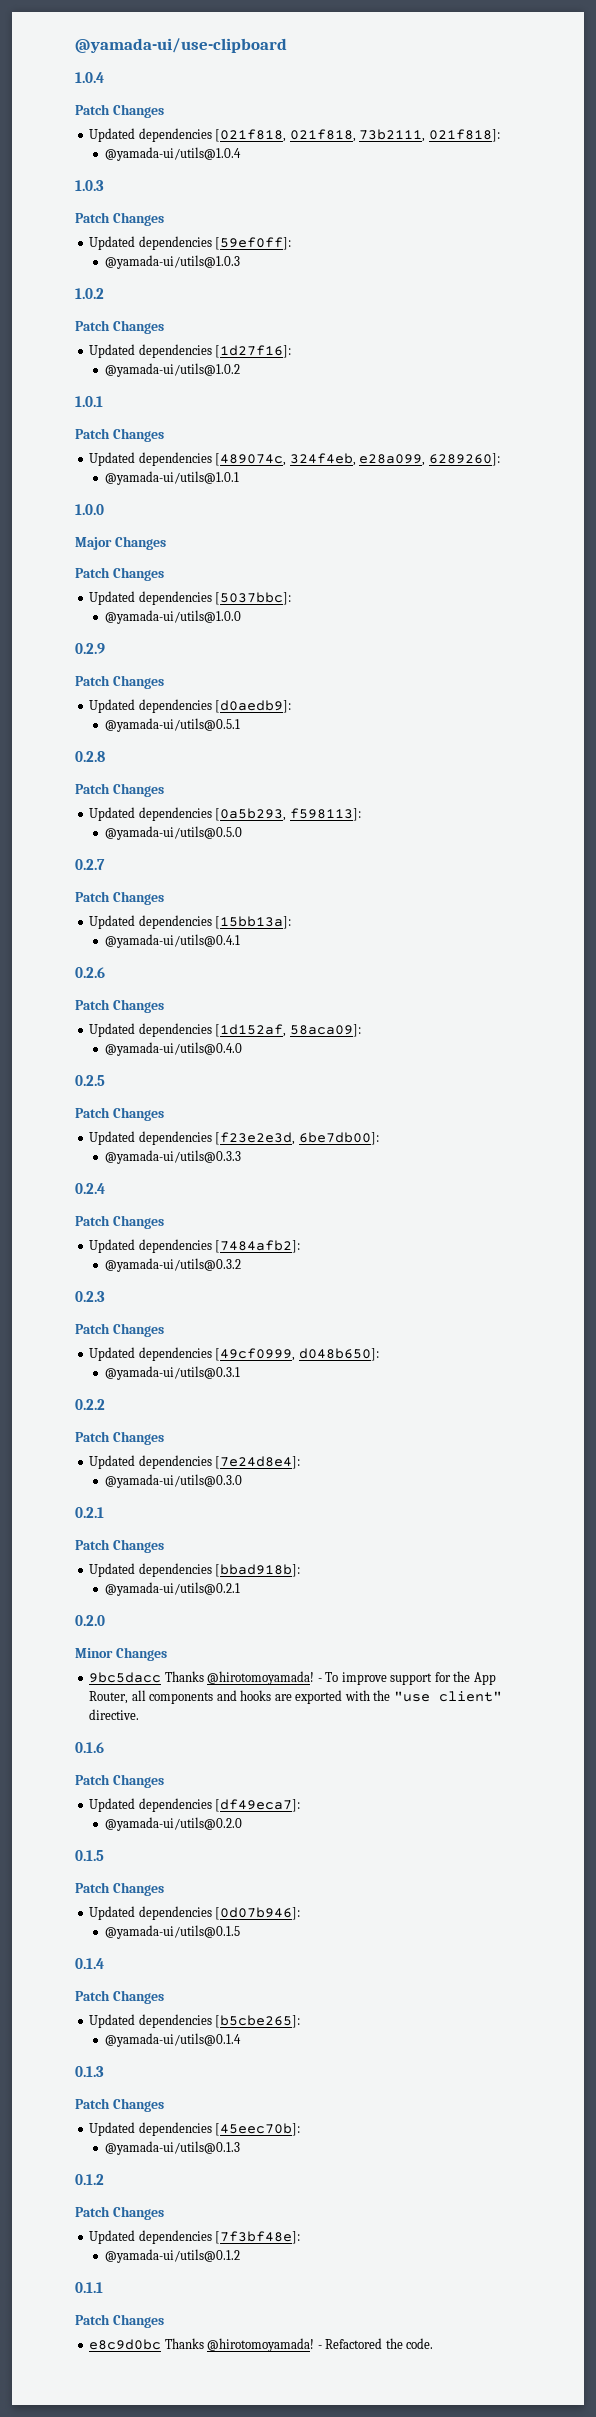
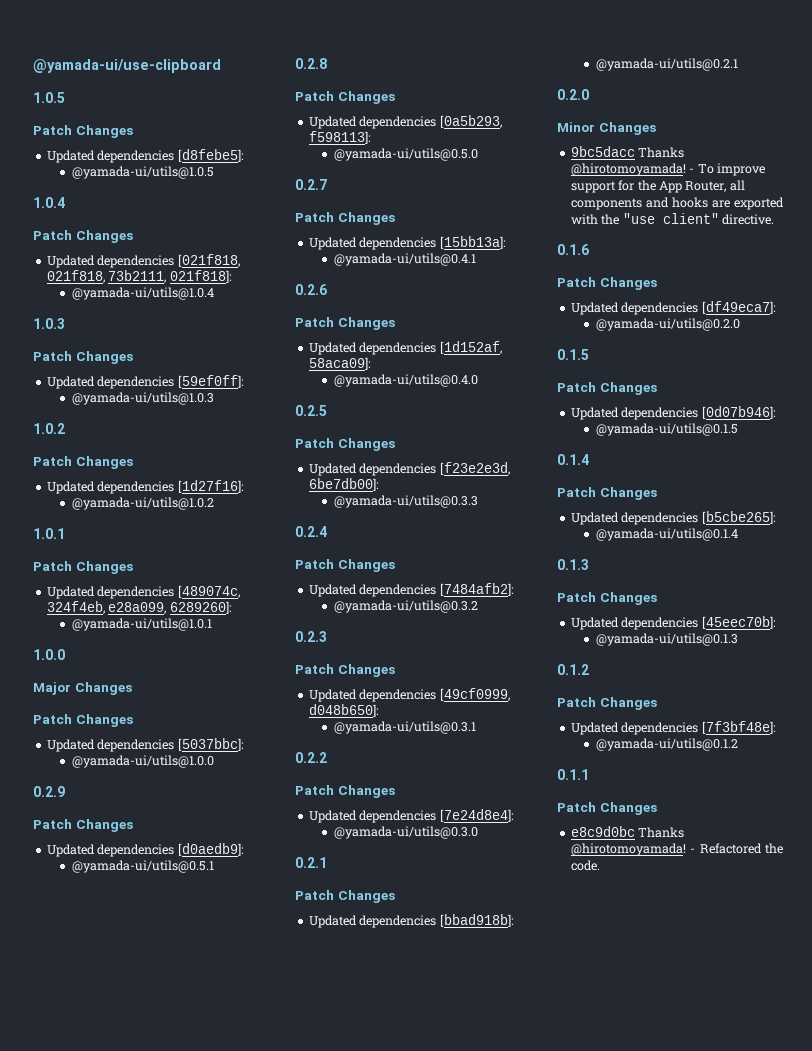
(287, 45) none -> [33,92,65,103] [33,125,133,138] [46,149,244,163] [71,166,214,179] // 1.0.5 // Patch Changes // Updated dependencies [d8febe5]: // @yamada-ui/utils@1.0.5

